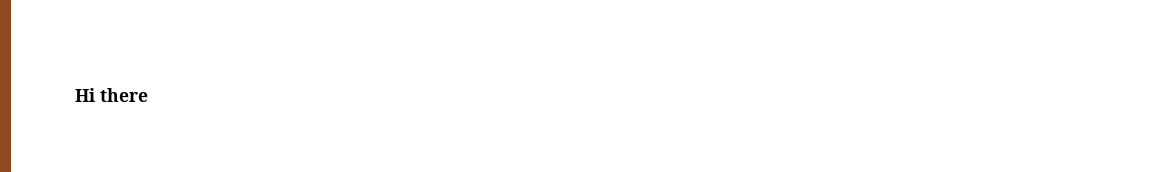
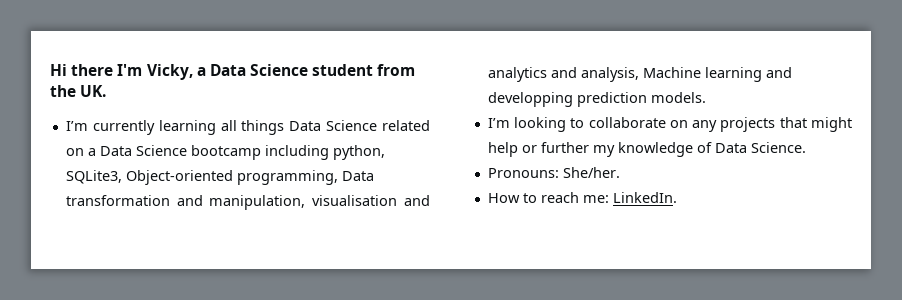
(148, 95) none -> [117,64,416,80] [50,85,107,97] [65,120,430,135] [65,145,385,160] [65,170,374,185] [65,195,430,210] [487,67,792,82] [487,92,706,107] [487,117,852,132] [487,142,806,157] [487,167,620,178] [487,192,677,203] I'm Vicky, a Data Science student from the UK. // I’m currently learning all things Data Science related on a Data Science bootcamp including python, SQLite3, Object-oriented programming, Data transformation and manipulation, visualisation and analytics and analysis, Machine learning and developping prediction models. // I’m looking to collaborate on any projects that might help or further my knowledge of Data Science. // Pronouns: She/her. // How to reach me: LinkedIn.

